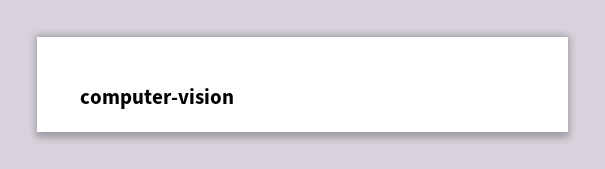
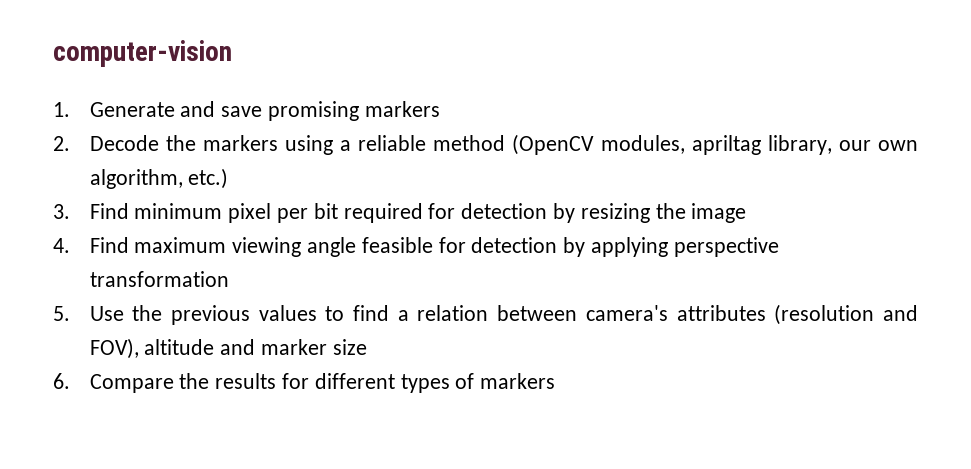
(234, 98) none -> [53,101,440,121] [53,134,919,155] [89,168,229,189] [53,203,747,223] [53,237,779,257] [89,271,229,287] [53,304,918,325] [89,338,367,359] [53,373,556,393] // 1. Generate and save promising markers // 2. Decode the markers using a reliable method (OpenCV modules, apriltag library, our own algorithm, etc.) // 3. Find minimum pixel per bit required for detection by resizing the image // 4. Find maximum viewing angle feasible for detection by applying perspective transformation // 5. Use the previous values to find a relation between camera's attributes (resolution and FOV), altitude and marker size // 6. Compare the results for different types of markers

